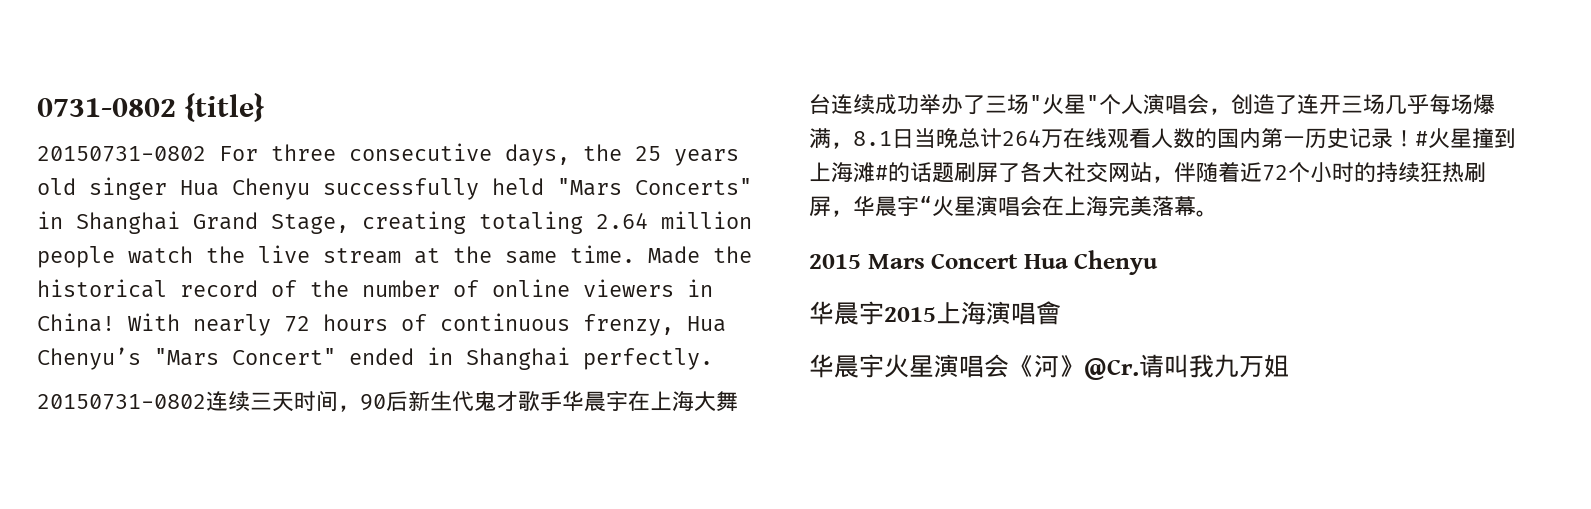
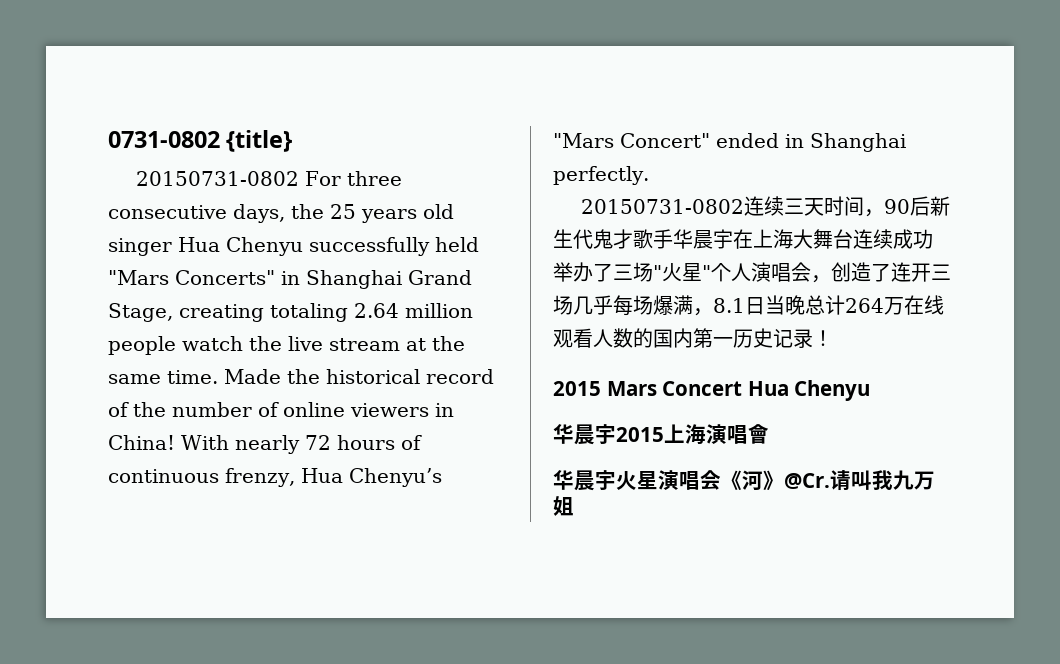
[1415,128,1516,148] [809,162,1486,183] [809,195,1218,217] #火星撞到上海滩#的话题刷屏了各大社交网站，伴随着近72个小时的持续狂热刷屏，华晨宇“火星演唱会在上海完美落幕。 -> (833, 338) none

